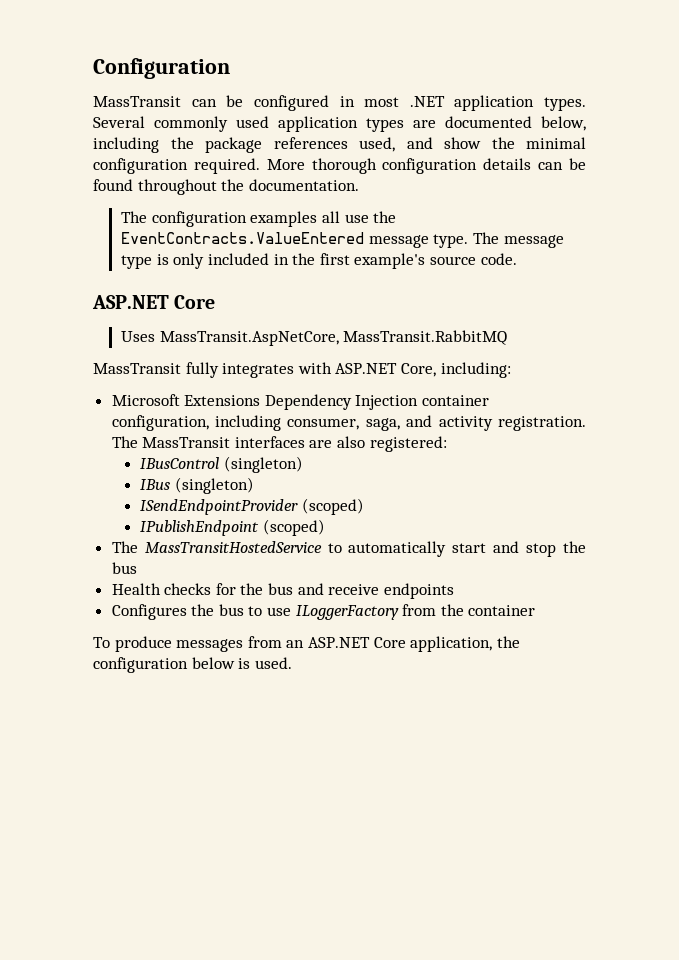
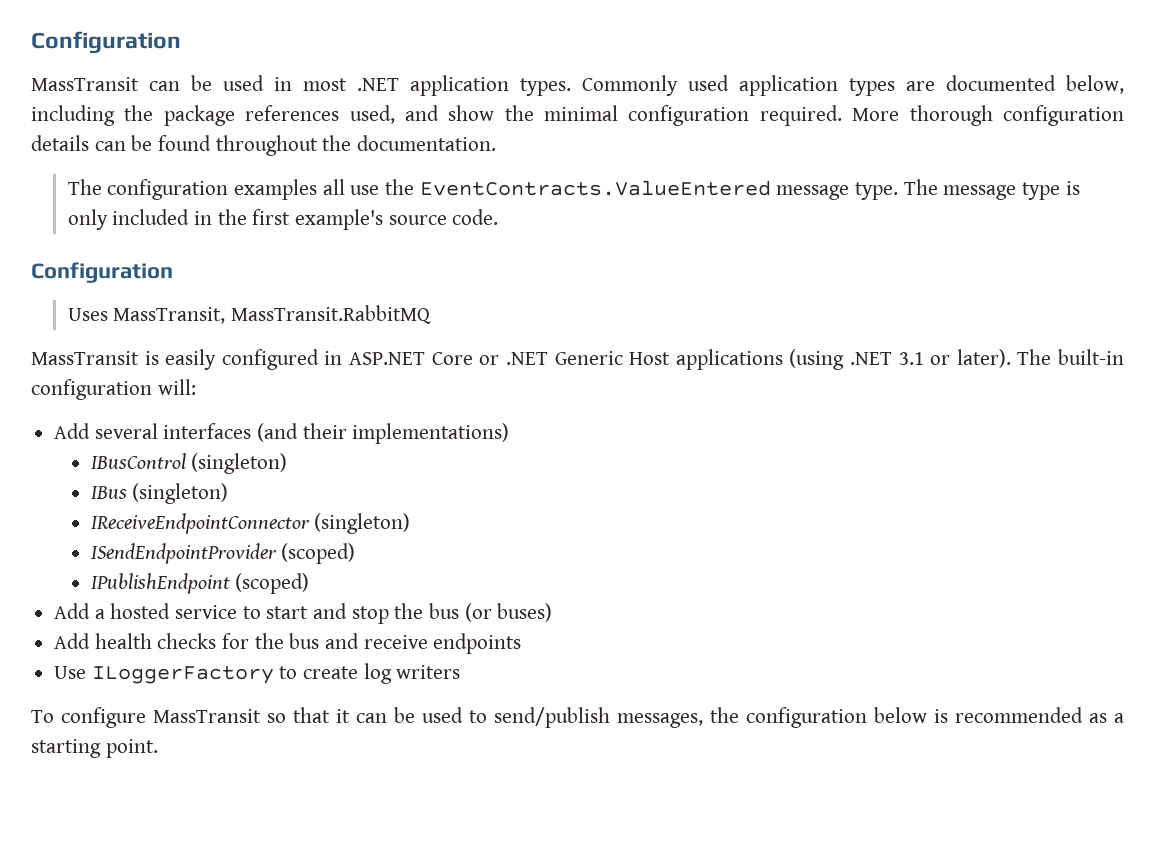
[253,95,329,111] configured -> [223,75,264,91] used
[93,116,228,132] Several commonly -> [582,75,678,96] Commonly
[92,295,216,309] ASP.NET Core -> [31,262,173,283] Configuration
[159,331,339,346] MassTransit.AspNetCore, -> [113,307,226,324] MassTransit,
[185,362,511,378] [111,394,490,410] [111,415,586,431] [111,436,447,452] fully integrates with ASP.NET Core, including: // Microsoft Extensions Dependency Injection container configuration, including consumer, saga, and activity registration. The MassTransit interfaces are also registered: -> [144,349,1124,370] [31,379,196,400] [54,423,510,444] is easily configured in ASP.NET Core or .NET Generic Host applications (using .NET 3.1 or later). The built-in configuration will: // Add several interfaces (and their implementations)
(254, 485) none -> [90,513,411,534] // IReceiveEndpointConnector (singleton)
[111,541,447,557] The MassTransitHostedService to automatically -> [54,603,261,619] Add a hosted service to
[111,583,161,595] // Health -> [464,603,553,622] [54,633,152,649] (or buses) // Add health
[111,604,536,620] [93,636,520,652] [93,657,292,673] Configures the bus to use ILoggerFactory from the container // To produce messages from an ASP.NET Core application, the configuration below is used. -> [54,663,461,684] [31,707,1124,728] [31,739,158,758] Use ILoggerFactory to create log writers // To configure MassTransit so that it can be used to send/publish messages, the configuration below is recommended as a starting point.

